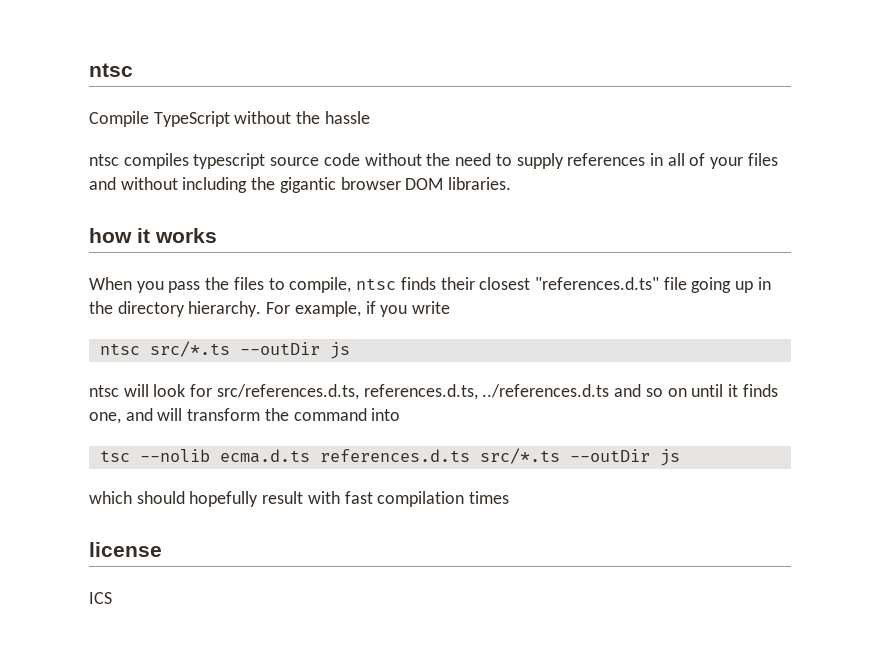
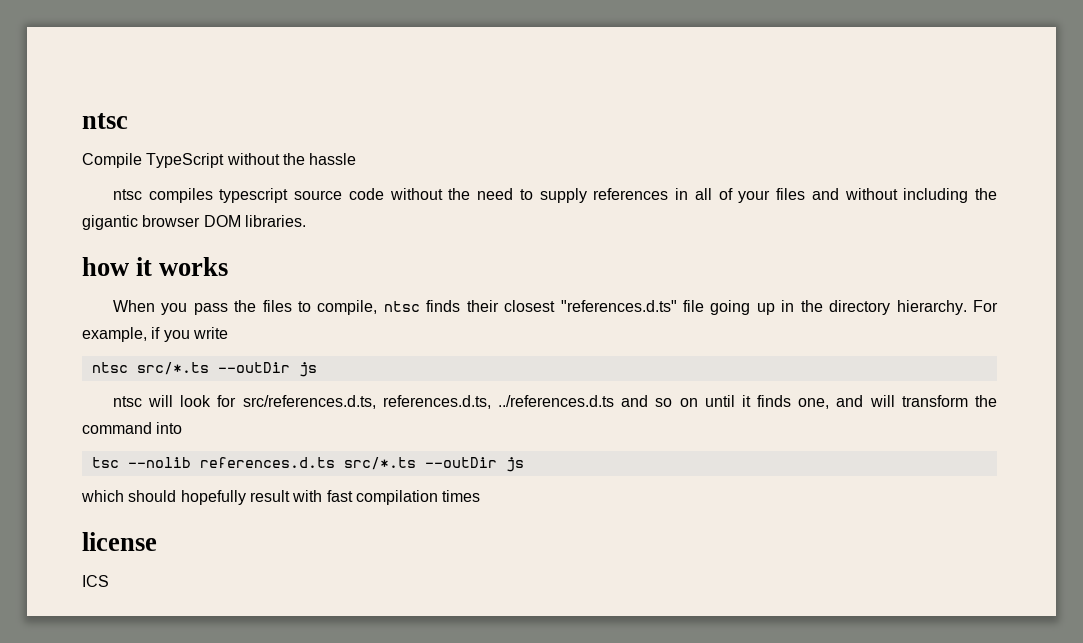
[219,449,310,463] ecma.d.ts -> (191, 462) none

